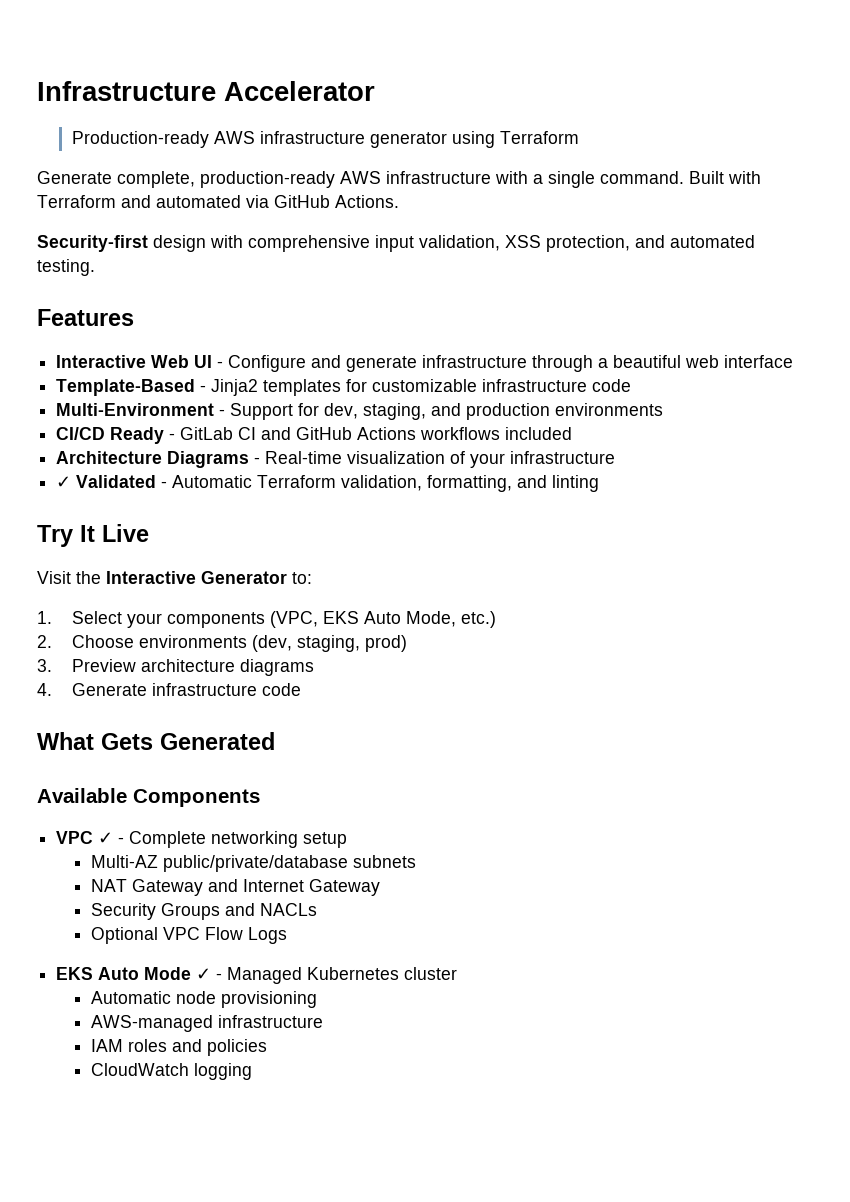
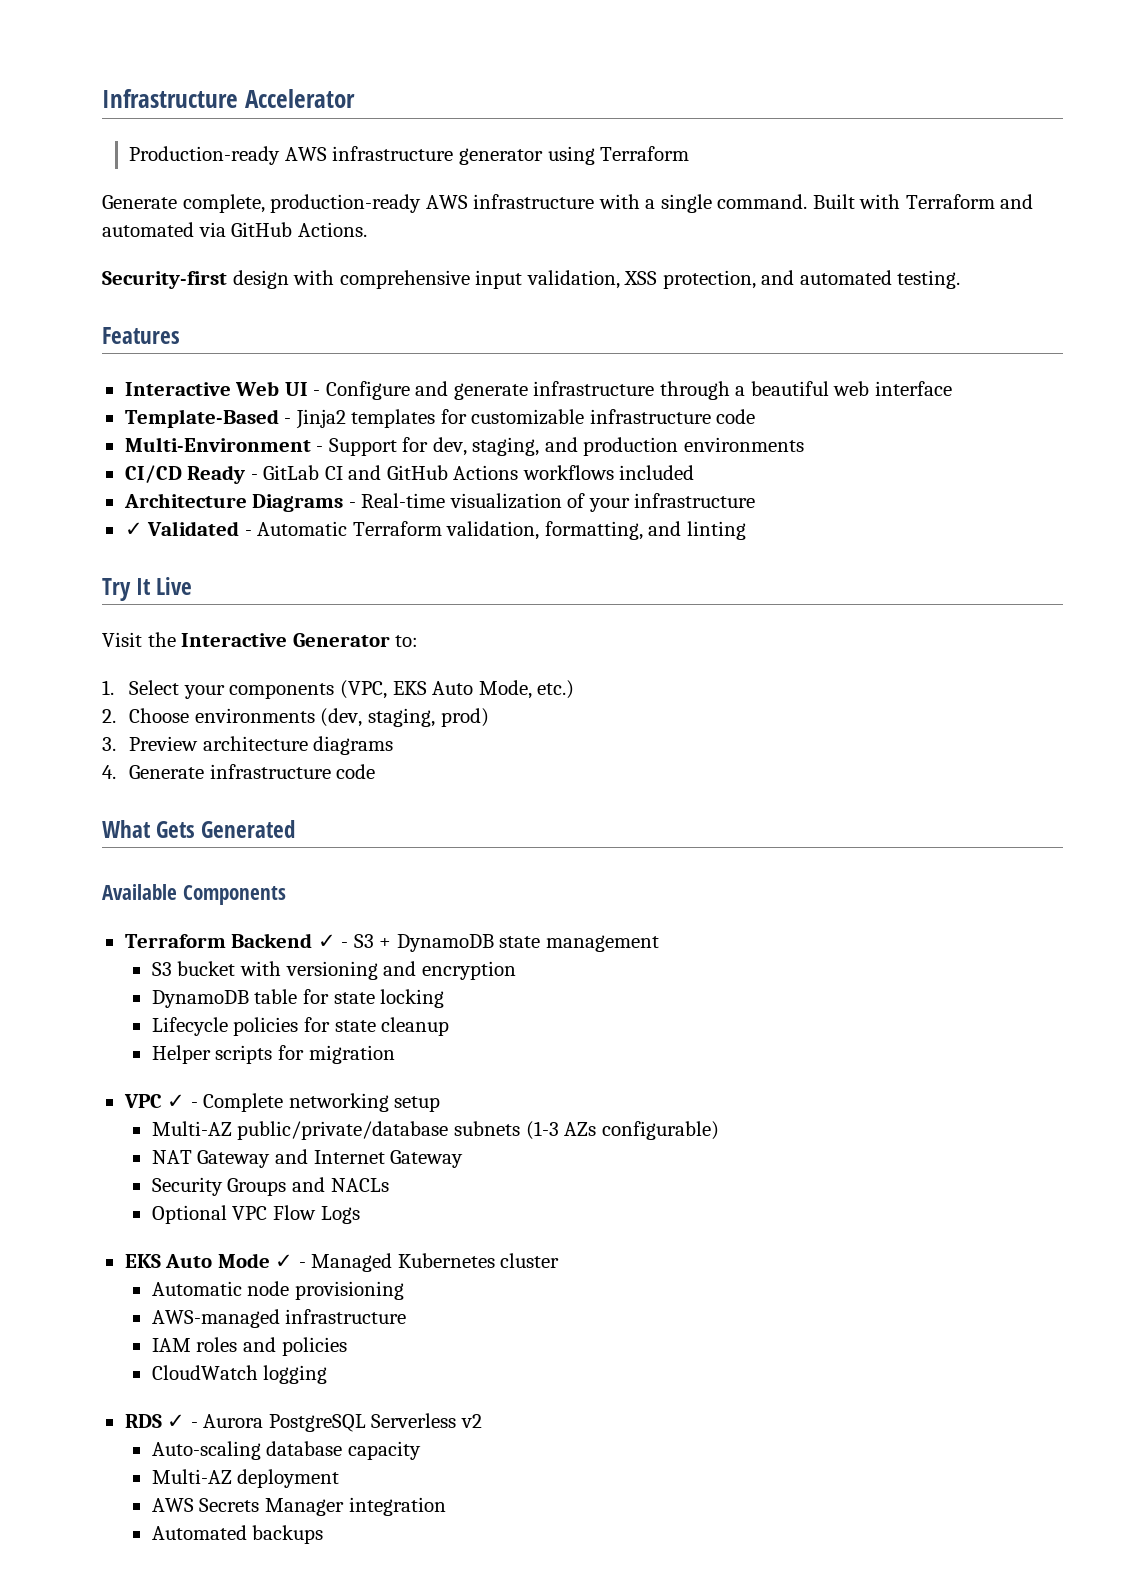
(260, 798) none -> [124,933,659,952] [151,961,516,980] [151,989,445,1008] [151,1017,450,1036] [151,1045,395,1064] // Terraform Backend ✓ - S3 + DynamoDB state management // S3 bucket with versioning and encryption // DynamoDB table for state locking // Lifecycle policies for state cleanup // Helper scripts for migration
(416, 861) none -> [525,1121,719,1140] (1-3 AZs configurable)
(252, 1071) none -> [124,1413,482,1432] [151,1441,421,1460] [151,1469,340,1488] [151,1497,446,1516] [151,1525,324,1544] // RDS ✓ - Aurora PostgreSQL Serverless v2 // Auto-scaling database capacity // Multi-AZ deployment // AWS Secrets Manager integration // Automated backups

